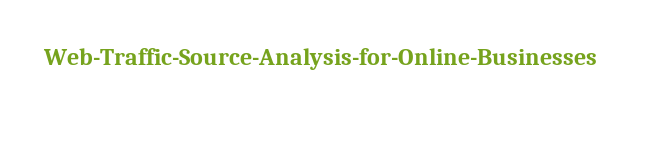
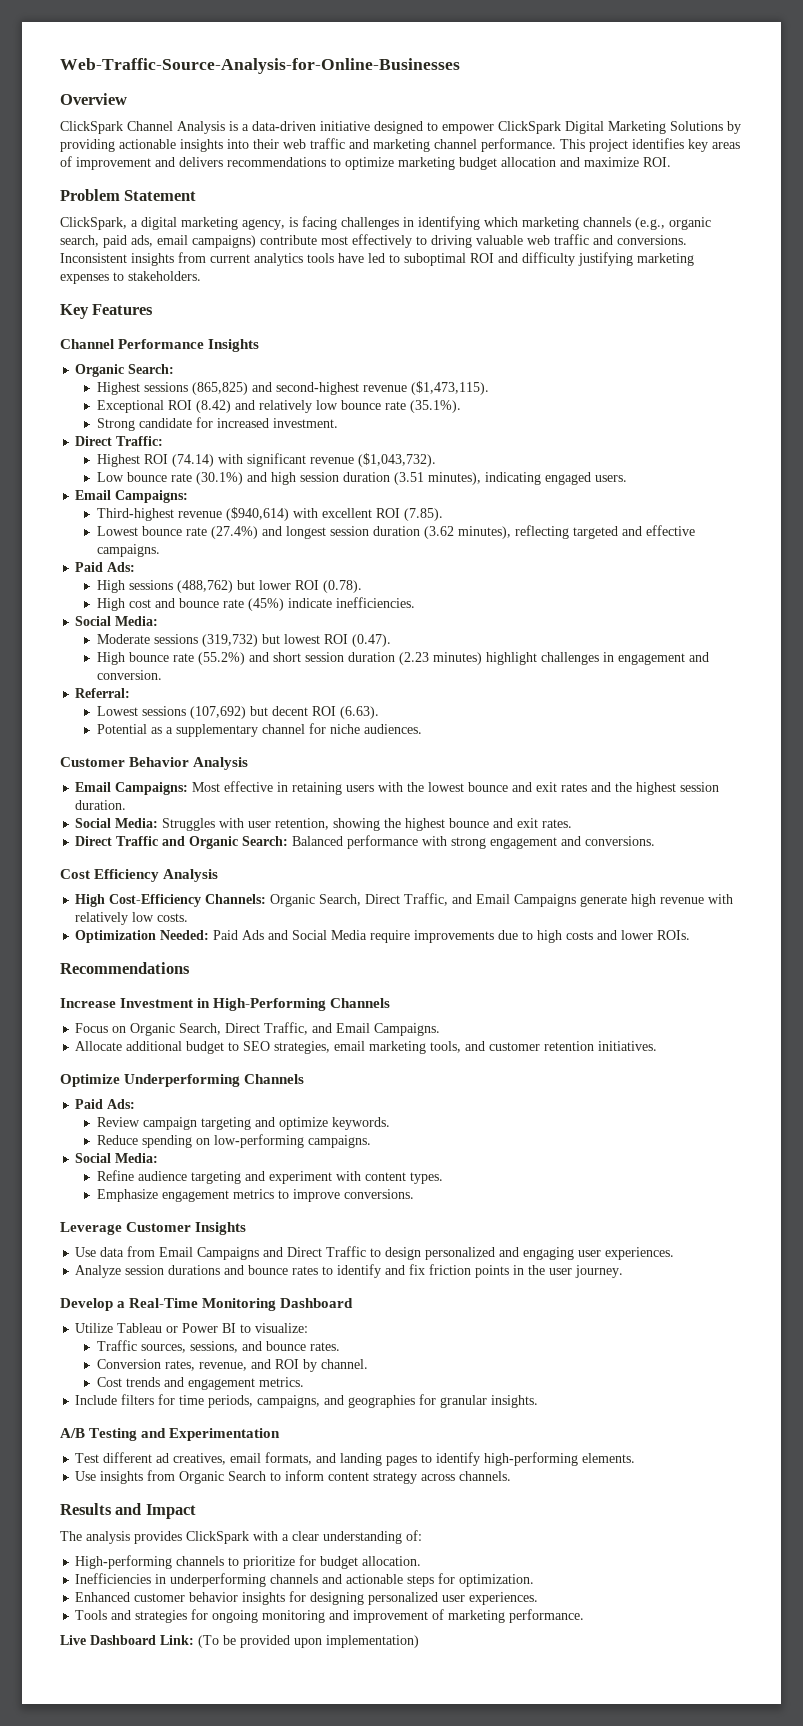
(597, 59) none -> [60,93,127,105] [60,121,741,134] [60,138,740,152] [60,156,671,170] [60,189,197,201] [60,216,711,230] [60,234,687,248] [60,252,694,266] [60,271,201,284] [60,304,154,319] [60,339,260,352] [75,364,175,377] [96,381,489,395] [96,400,461,413] [96,417,338,431] [75,436,164,446] [96,453,436,467] [96,472,627,485] [75,490,189,503] [96,507,443,521] [96,525,695,539] [96,544,160,557] [75,562,136,572] [96,580,362,593] [96,597,415,611] [75,616,159,626] [96,634,391,647] [96,652,709,665] [96,670,162,680] [75,688,131,698] [96,706,379,719] [96,723,422,737] [60,757,249,770] [75,781,720,795] [75,800,127,810] [75,818,573,831] [75,835,656,849] [60,869,219,882] [75,893,734,907] [75,912,189,925] [75,930,691,943] [60,962,190,974] [60,998,391,1011] [75,1022,441,1036] [75,1041,658,1054] [60,1074,305,1087] [75,1099,136,1109] [96,1117,390,1130] [96,1134,371,1148] [75,1153,159,1163] [96,1170,443,1184] [96,1189,414,1202] [60,1222,247,1235] [75,1246,675,1260] [75,1264,624,1278] [60,1298,354,1311] [75,1323,309,1333] [96,1340,340,1353] [96,1359,368,1372] [96,1377,304,1390] [75,1394,539,1408] [60,1428,281,1441] [75,1452,636,1466] [75,1470,512,1484] [60,1503,196,1519] [60,1530,422,1544] [75,1555,422,1569] [75,1573,535,1587] [75,1591,539,1605] [75,1609,585,1623] [60,1635,419,1648] // Overview // ClickSpark Channel Analysis is a data-driven initiative designed to empower ClickSpark Digital Marketing Solutions by providing actionable insights into their web traffic and marketing channel performance. This project identifies key areas of improvement and delivers recommendations to optimize marketing budget allocation and maximize ROI. // Problem Statement // ClickSpark, a digital marketing agency, is facing challenges in identifying which marketing channels (e.g., organic search, paid ads, email campaigns) contribute most effectively to driving valuable web traffic and conversions. Inconsistent insights from current analytics tools have led to suboptimal ROI and difficulty justifying marketing expenses to stakeholders. // Key Features // Channel Performance Insights // Organic Search: // Highest sessions (865,825) and second-highest revenue ($1,473,115). // Exceptional ROI (8.42) and relatively low bounce rate (35.1%). // Strong candidate for increased investment. // Direct Traffic: // Highest ROI (74.14) with significant revenue ($1,043,732). // Low bounce rate (30.1%) and high session duration (3.51 minutes), indicating engaged users. // Email Campaigns: // Third-highest revenue ($940,614) with excellent ROI (7.85). // Lowest bounce rate (27.4%) and longest session duration (3.62 minutes), reflecting targeted and effective campaigns. // Paid Ads: // High sessions (488,762) but lower ROI (0.78). // High cost and bounce rate (45%) indicate inefficiencies. // Social Media: // Moderate sessions (319,732) but lowest ROI (0.47). // High bounce rate (55.2%) and short session duration (2.23 minutes) highlight challenges in engagement and conversion. // Referral: // Lowest sessions (107,692) but decent ROI (6.63). // Potential as a supplementary channel for niche audiences. // Customer Behavior Analysis // Email Campaigns: Most effective in retaining users with the lowest bounce and exit rates and the highest session duration. // Social Media: Struggles with user retention, showing the highest bounce and exit rates. // Direct Traffic and Organic Search: Balanced performance with strong engagement and conversions. // Cost Efficiency Analysis // High Cost-Efficiency Channels: Organic Search, Direct Traffic, and Email Campaigns generate high revenue with relatively low costs. // Optimization Needed: Paid Ads and Social Media require improvements due to high costs and lower ROIs. // Recommendations // Increase Investment in High-Performing Channels // Focus on Organic Search, Direct Traffic, and Email Campaigns. // Allocate additional budget to SEO strategies, email marketing tools, and customer retention initiatives. // Optimize Underperforming Channels // Paid Ads: // Review campaign targeting and optimize keywords. // Reduce spending on low-performing campaigns. // Social Media: // Refine audience targeting and experiment with content types. // Emphasize engagement metrics to improve conversions. // Leverage Customer Insights // Use data from Email Campaigns and Direct Traffic to design personalized and engaging user experiences. // Analyze session durations and bounce rates to identify and fix friction points in the user journey. // Develop a Real-Time Monitoring Dashboard // Utilize Tableau or Power BI to visualize: // Traffic sources, sessions, and bounce rates. // Conversion rates, revenue, and ROI by channel. // Cost trends and engagement metrics. // Include filters for time periods, campaigns, and geographies for granular insights. // A/B Testing and Experimentation // Test different ad creatives, email formats, and landing pages to identify high-performing elements. // Use insights from Organic Search to inform content strategy across channels. // Results and Impact // The analysis provides ClickSpark with a clear understanding of: // High-performing channels to prioritize for budget allocation. // Inefficiencies in underperforming channels and actionable steps for optimization. // Enhanced customer behavior insights for designing personalized user experiences. // Tools and strategies for ongoing monitoring and improvement of marketing performance. // Live Dashboard Link: (To be provided upon implementation)

